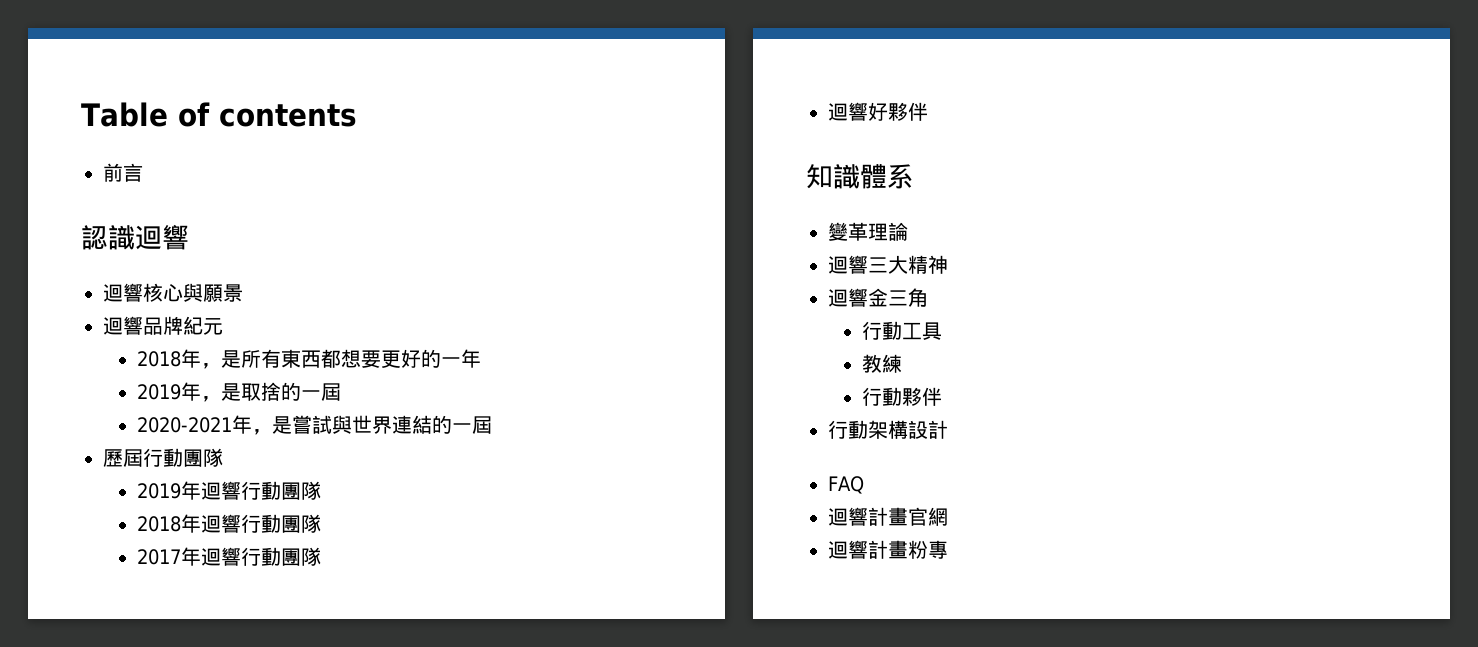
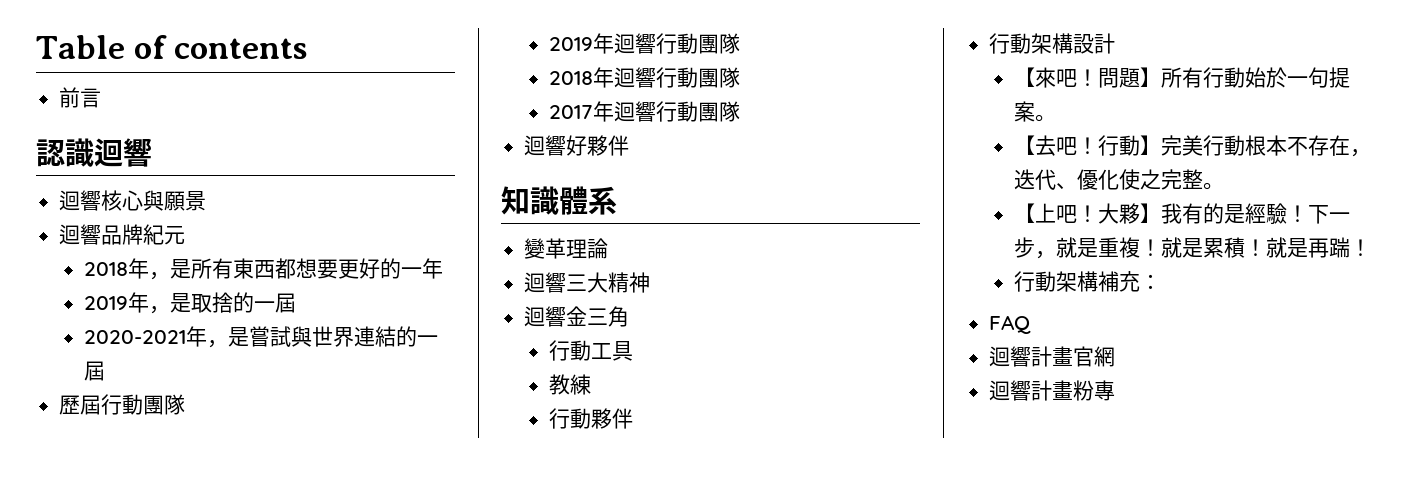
(948, 429) none -> [1014,67,1351,88] [1014,101,1057,122] [1014,135,1372,157] [1014,169,1225,190] [1014,203,1351,225] [1014,237,1372,259] [1014,271,1162,292] // 【來吧！問題】所有行動始於一句提案。 // 【去吧！行動】完美行動根本不存在，迭代、優化使之完整。 // 【上吧！大夥】我有的是經驗！下一步，就是重複！就是累積！就是再踹！ // 行動架構補充：

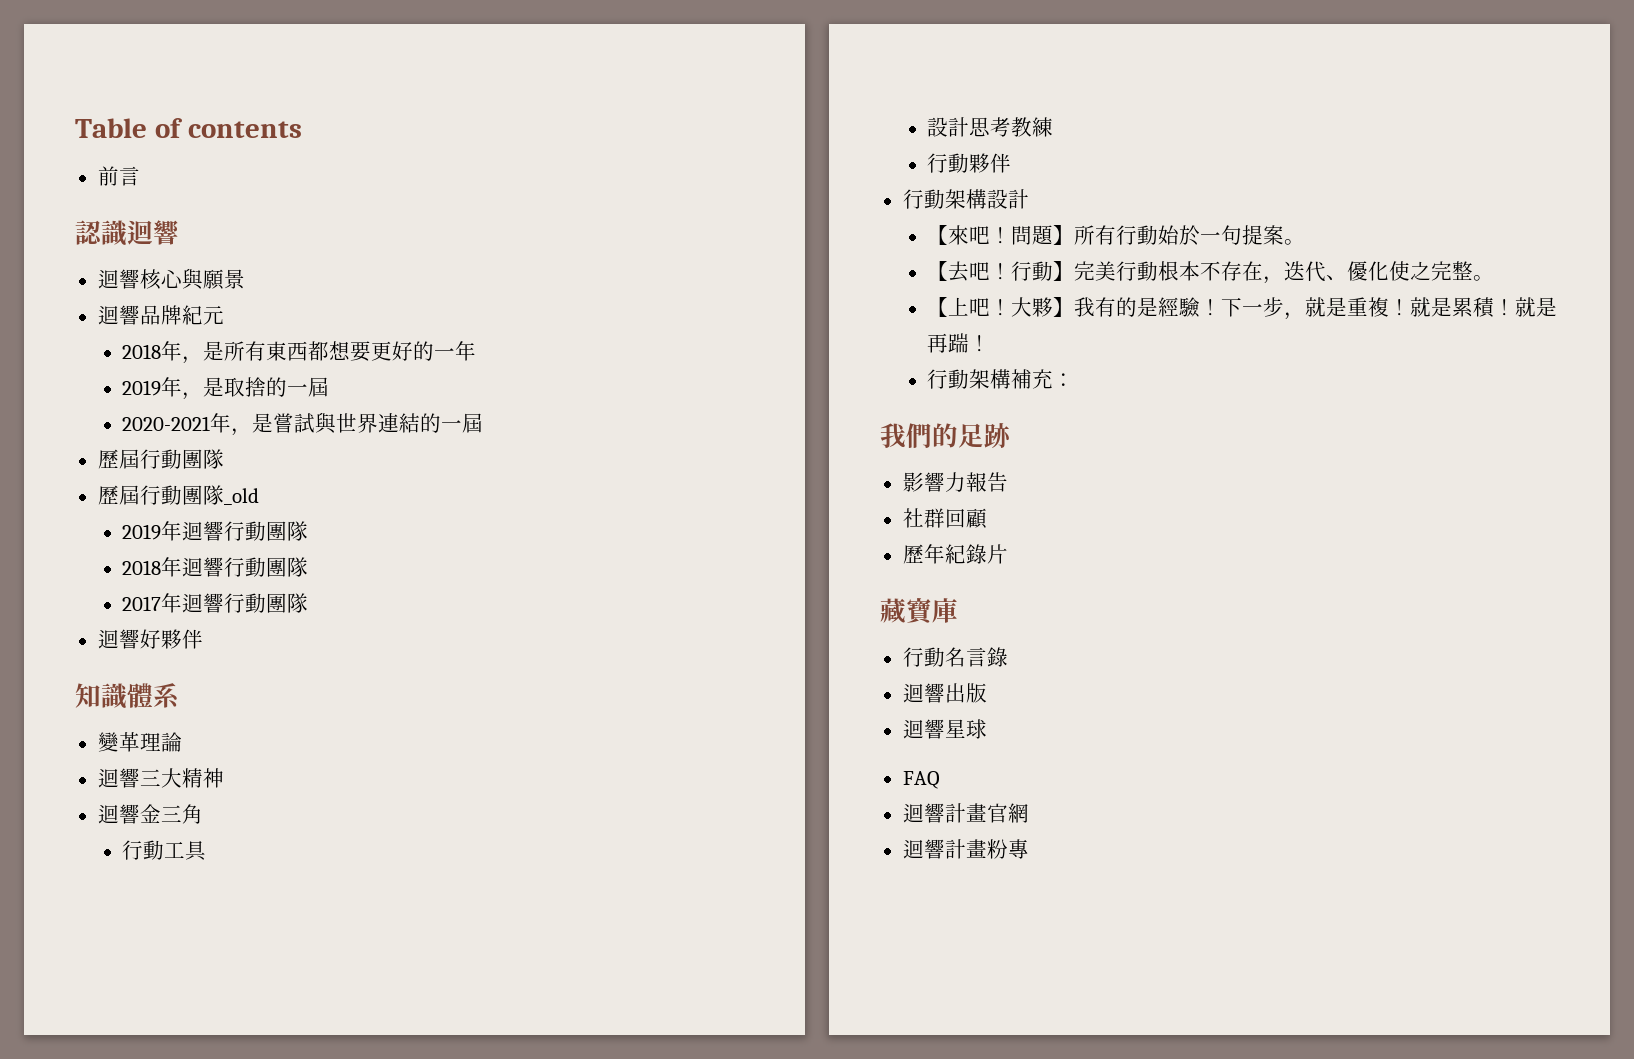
(186, 404) none -> [97,485,259,505] // 歷屆行動團隊_old
(634, 351) none -> [927,117,1012,137] 設計思考
(1162, 281) none -> [880,423,1012,449] [902,472,1008,492] [902,508,987,529] [902,544,1008,564] [880,598,958,625] [902,647,1008,667] [902,683,987,703] [902,719,987,739] // 我們的足跡 // 影響力報告 // 社群回顧 // 歷年紀錄片 // 藏寶庫 // 行動名言錄 // 迴響出版 // 迴響星球

